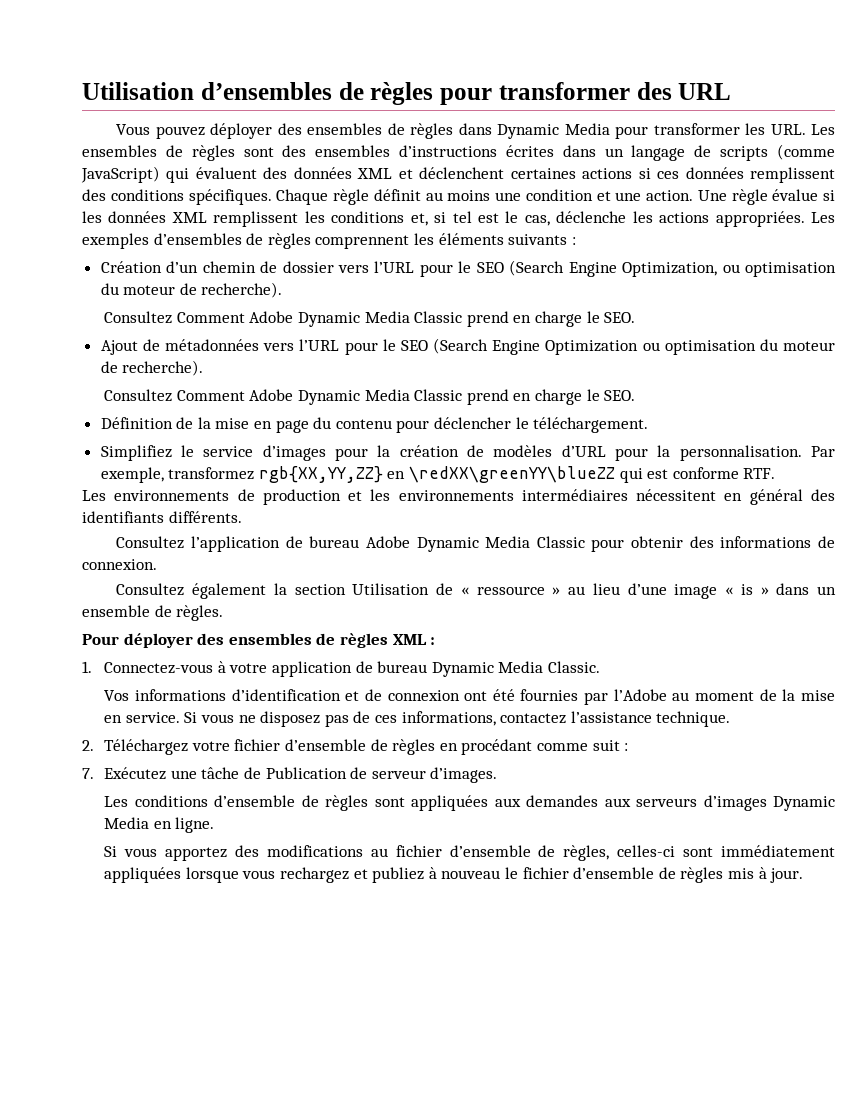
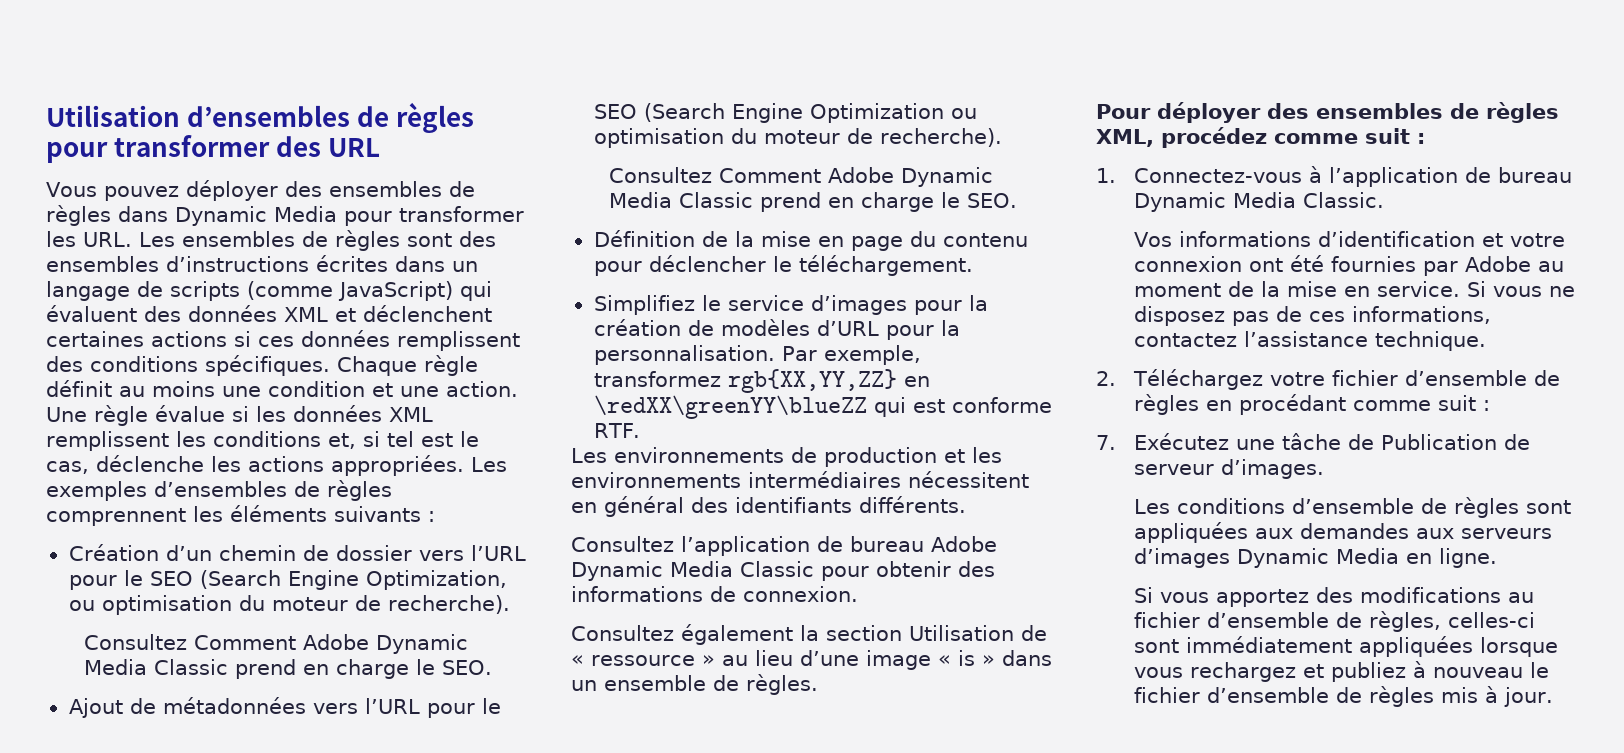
[392,634,427,645] XML -> [1096,127,1410,148] XML, procédez comme suit
[229,661,353,677] votre application -> [1329,167,1459,187] l’application
[364,689,382,701] de -> [1510,233,1566,247] votre
[613,689,667,701] l’Adobe -> [1465,256,1532,272] Adobe

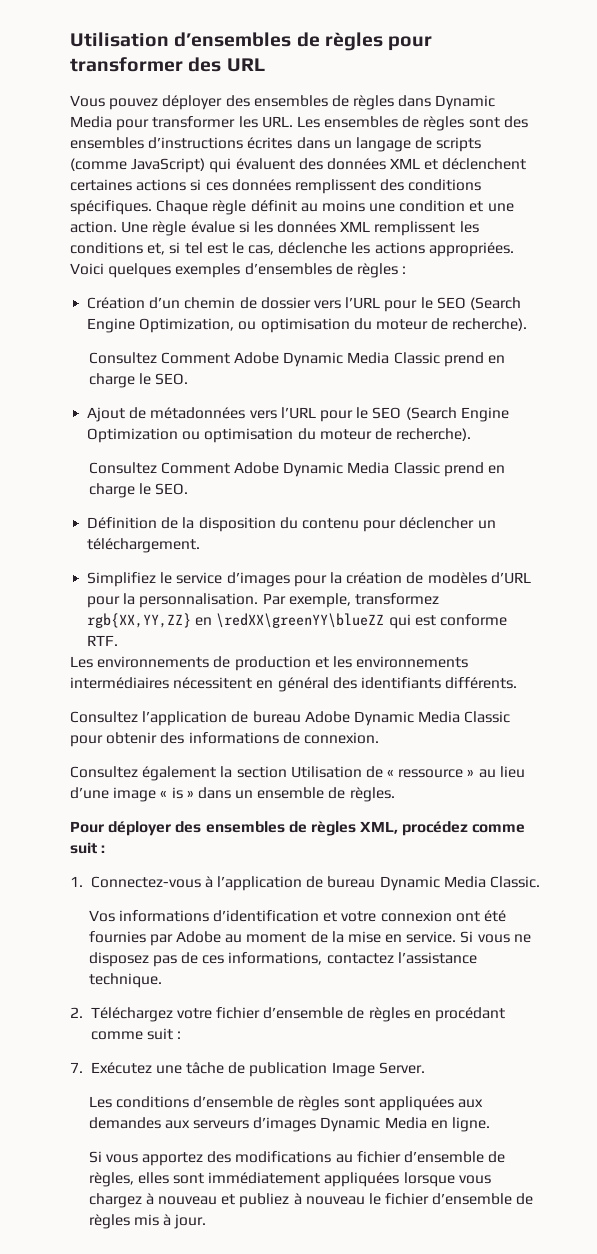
[471,457,507,472] Les -> [70,263,172,278] Voici quelques
[46,505,421,526] comprennent les éléments suivants -> (398, 270) none
[760,231,903,251] mise en page -> [198,517,276,532] disposition
[772,256,792,272] le -> [477,520,496,529] un
[1381,434,1531,450] [1134,459,1325,479] Publication de serveur d’images. -> [249,1062,425,1077] publication Image Server.
[1448,612,1536,628] celles-ci -> [137,1172,169,1184] elles
[1190,662,1297,682] rechargez -> [88,1193,217,1208] chargez à nouveau

